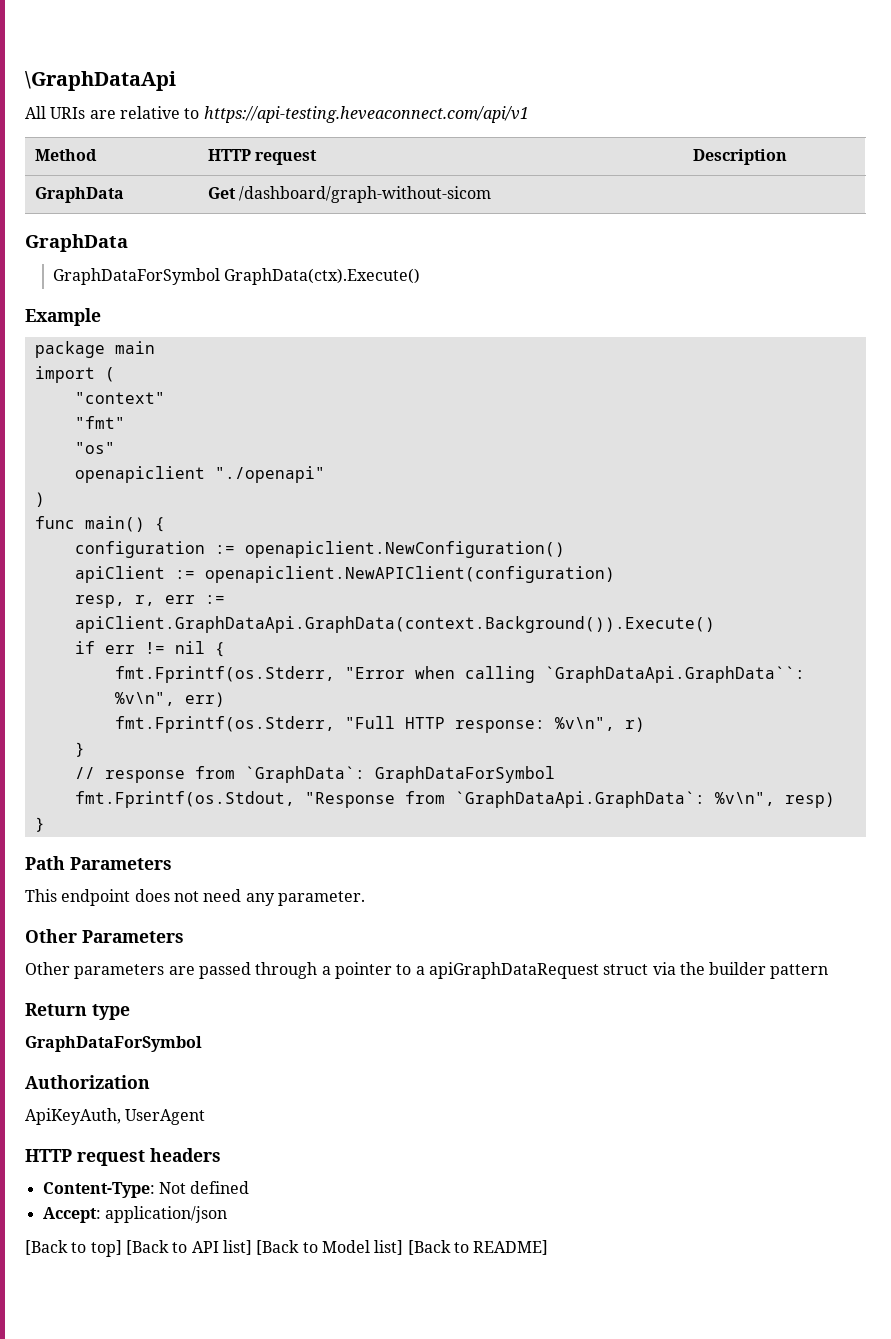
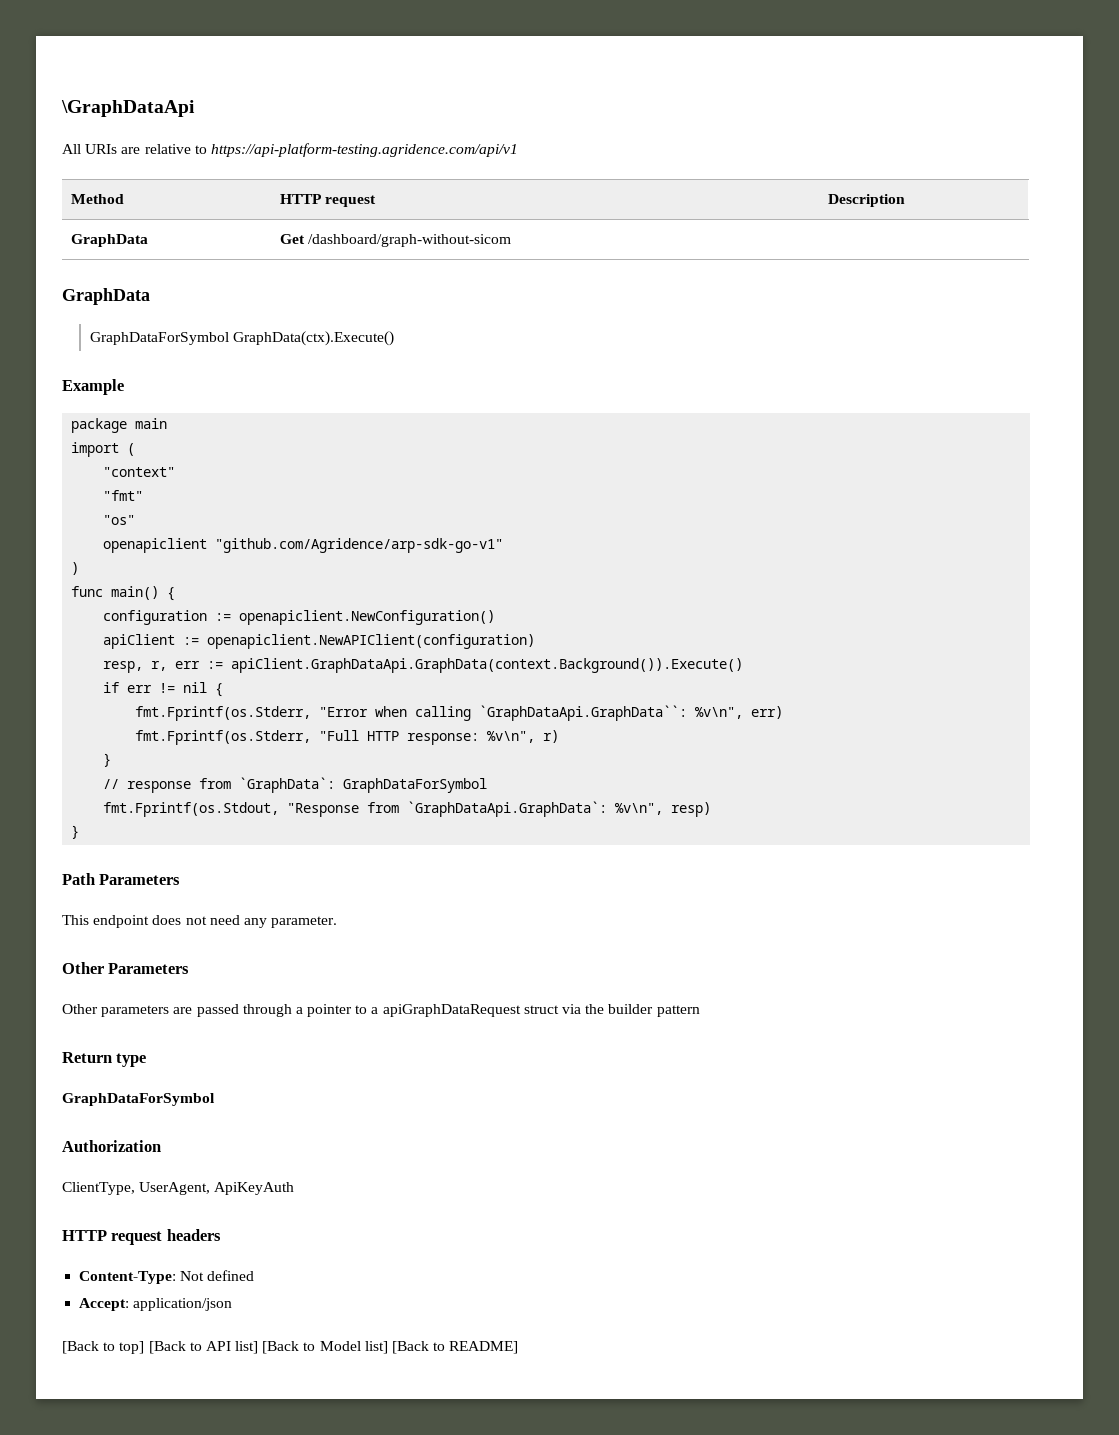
[203,106,529,123] https://api-testing.heveaconnect.com/api/v1 -> [210,143,518,157] https://api-platform-testing.agridence.com/api/v1
[214,466,325,483] "./openapi" -> [215,538,504,553] "github.com/Agridence/arp-sdk-go-v1"
[25,1108,206,1125] ApiKeyAuth, UserAgent -> [62,1182,295,1195] ClientType, UserAgent, ApiKeyAuth

